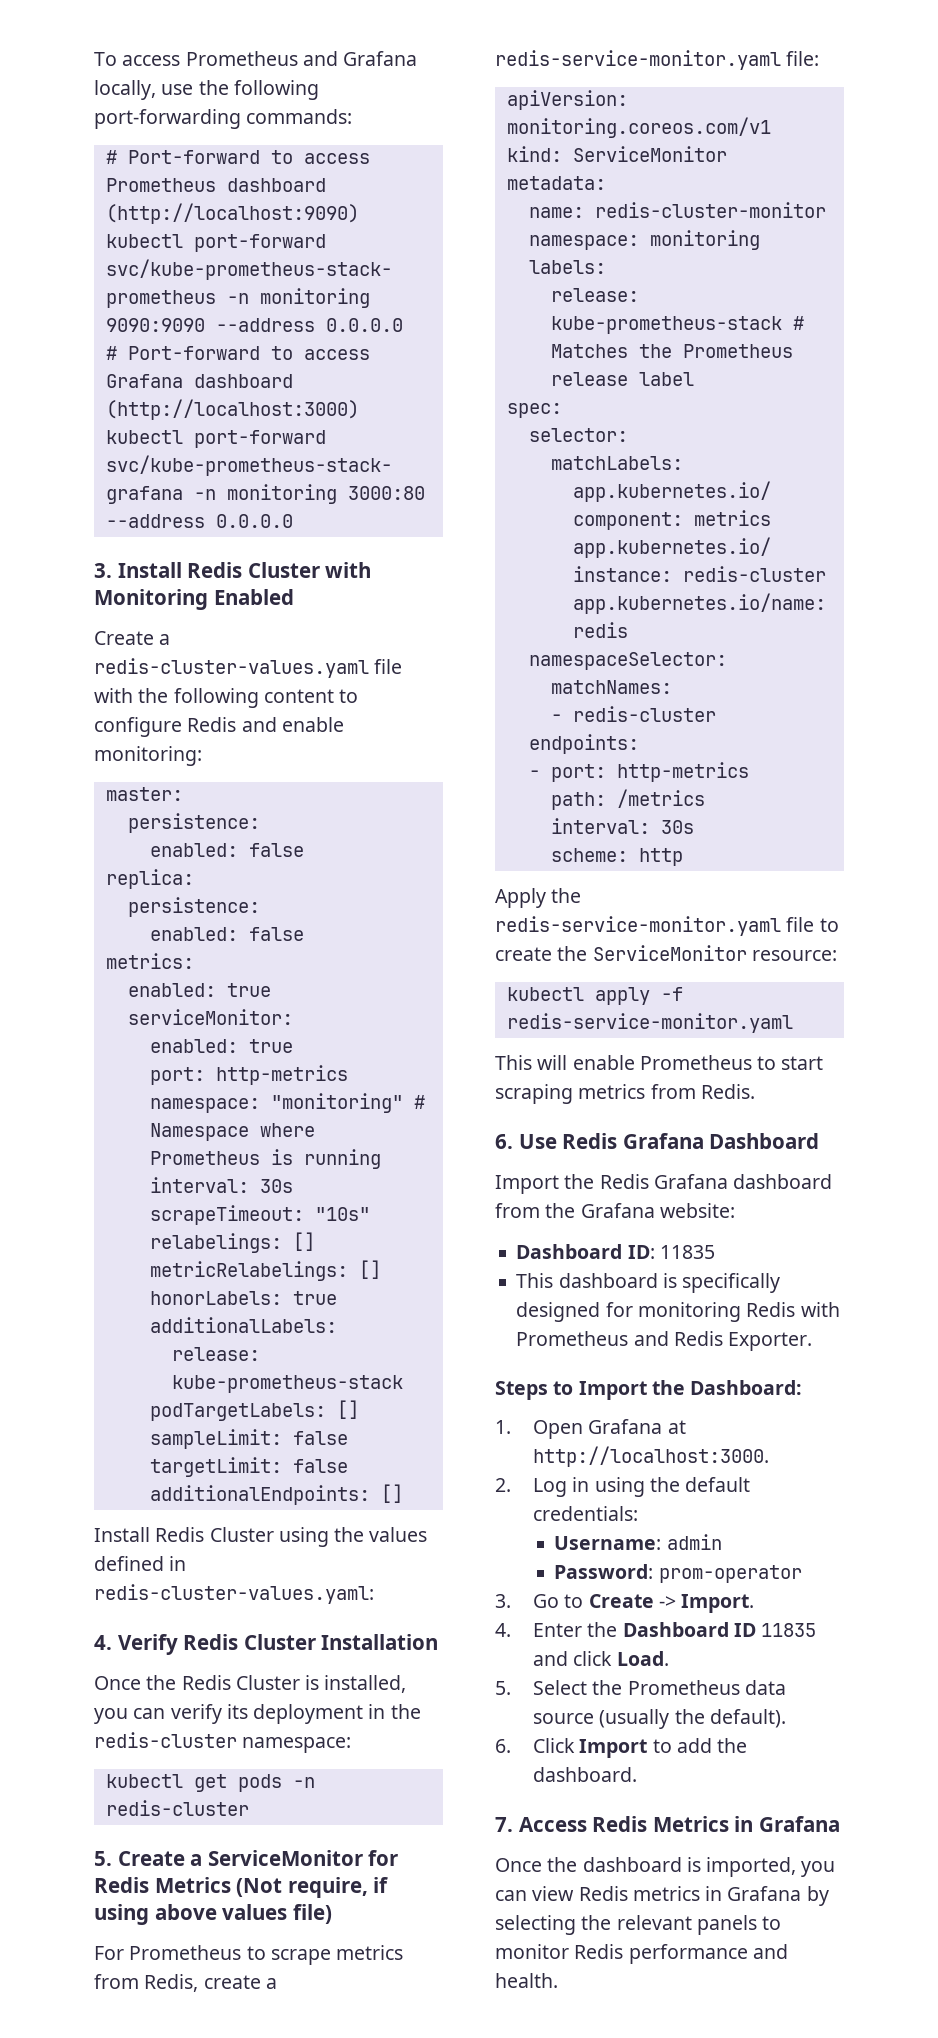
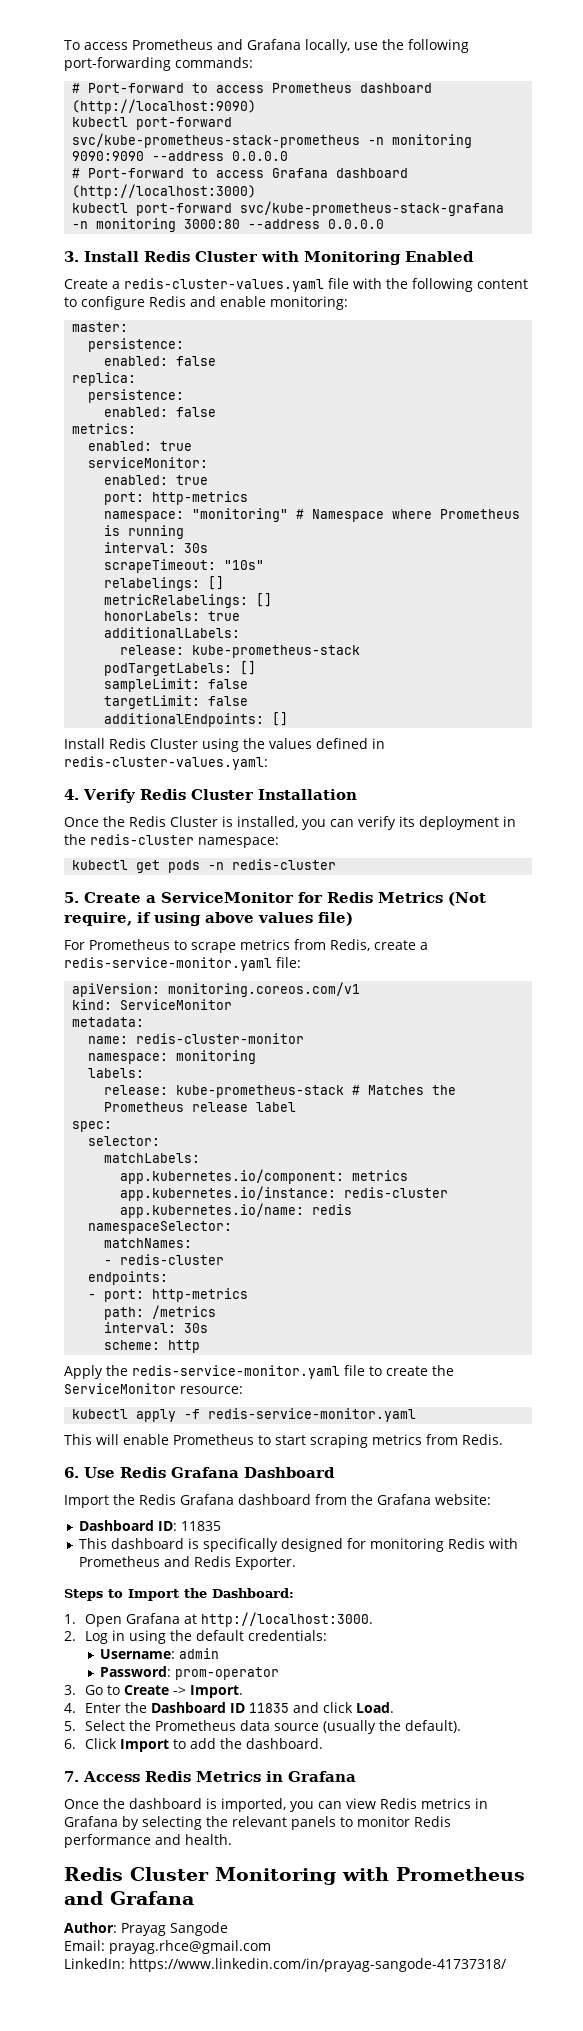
(558, 1980) none -> [64,1867,525,1885] [64,1891,194,1905] [64,1922,228,1936] [64,1940,271,1954] [64,1958,506,1972] // Redis Cluster Monitoring with Prometheus and Grafana // Author: Prayag Sangode // Email: prayag.rhce@gmail.com // LinkedIn: https://www.linkedin.com/in/prayag-sangode-41737318/

